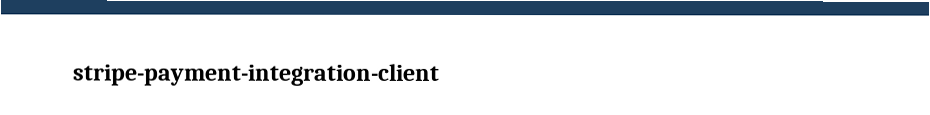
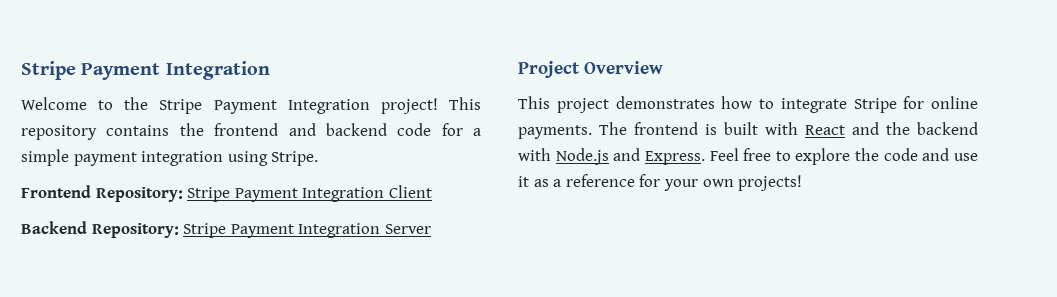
[72,63,439,86] stripe-payment-integration-client -> [21,61,270,80] [21,97,482,114] [21,123,481,140] [21,149,319,166] [21,185,432,202] [21,221,431,238] [518,61,663,78] [518,96,978,113] [518,122,978,139] [518,148,978,165] [518,174,803,191] Stripe Payment Integration // Welcome to the Stripe Payment Integration project! This repository contains the frontend and backend code for a simple payment integration using Stripe. // Frontend Repository: Stripe Payment Integration Client // Backend Repository: Stripe Payment Integration Server // Project Overview // This project demonstrates how to integrate Stripe for online payments. The frontend is built with React and the backend with Node.js and Express. Feel free to explore the code and use it as a reference for your own projects!

